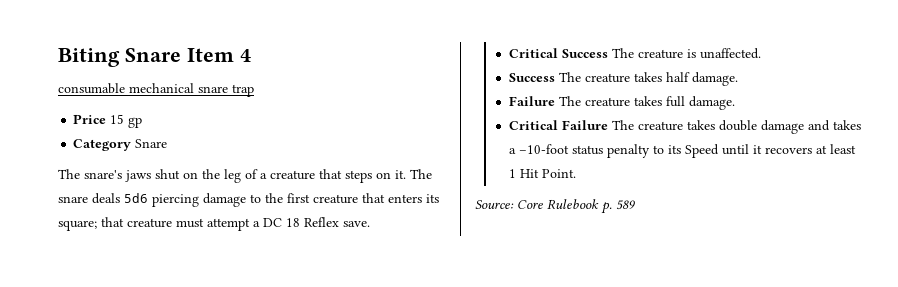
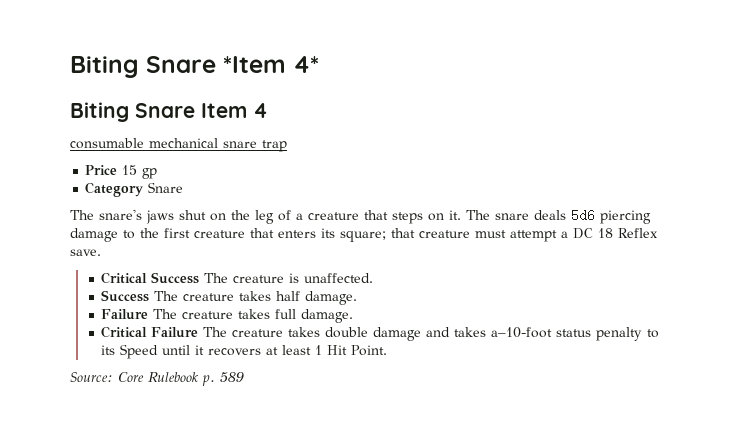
[58,48,181,67] Biting Snare -> [70,56,319,78] [70,102,195,122] Biting Snare *Item 4* // Biting Snare
[508,144,569,154] a –10-foot -> [491,327,553,338] a–10-foot

